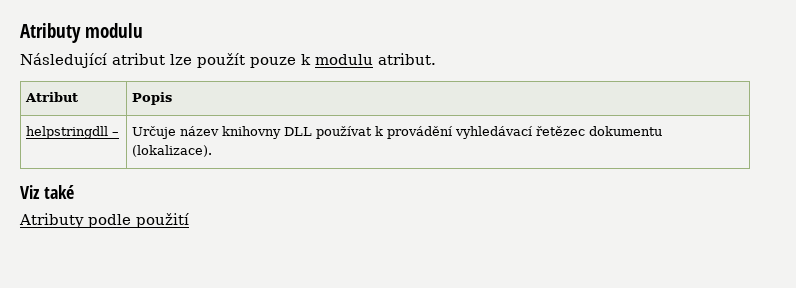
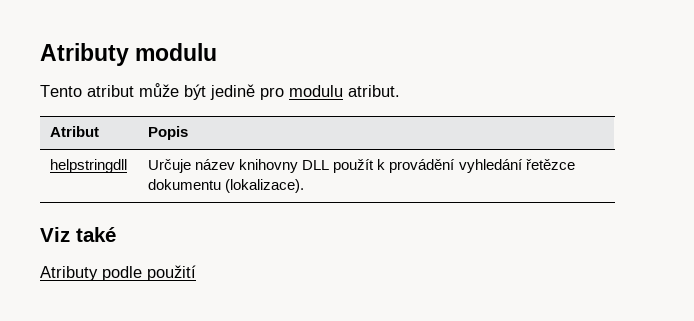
[20,53,311,68] Následující atribut lze použít pouze k -> [40,83,284,100] Tento atribut může být jedině pro
[111,132,119,136] – -> (128, 166) none
[315,126,372,139] používat -> [333,159,375,173] použít
[454,126,585,139] vyhledávací řetězec -> [458,159,575,173] vyhledání řetězce

